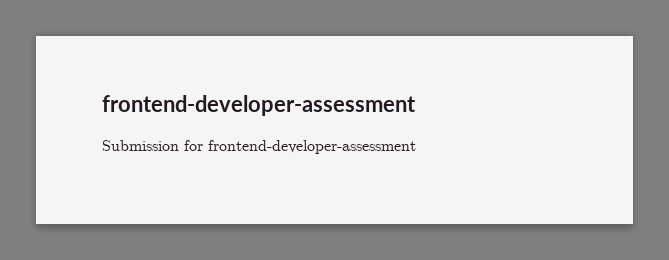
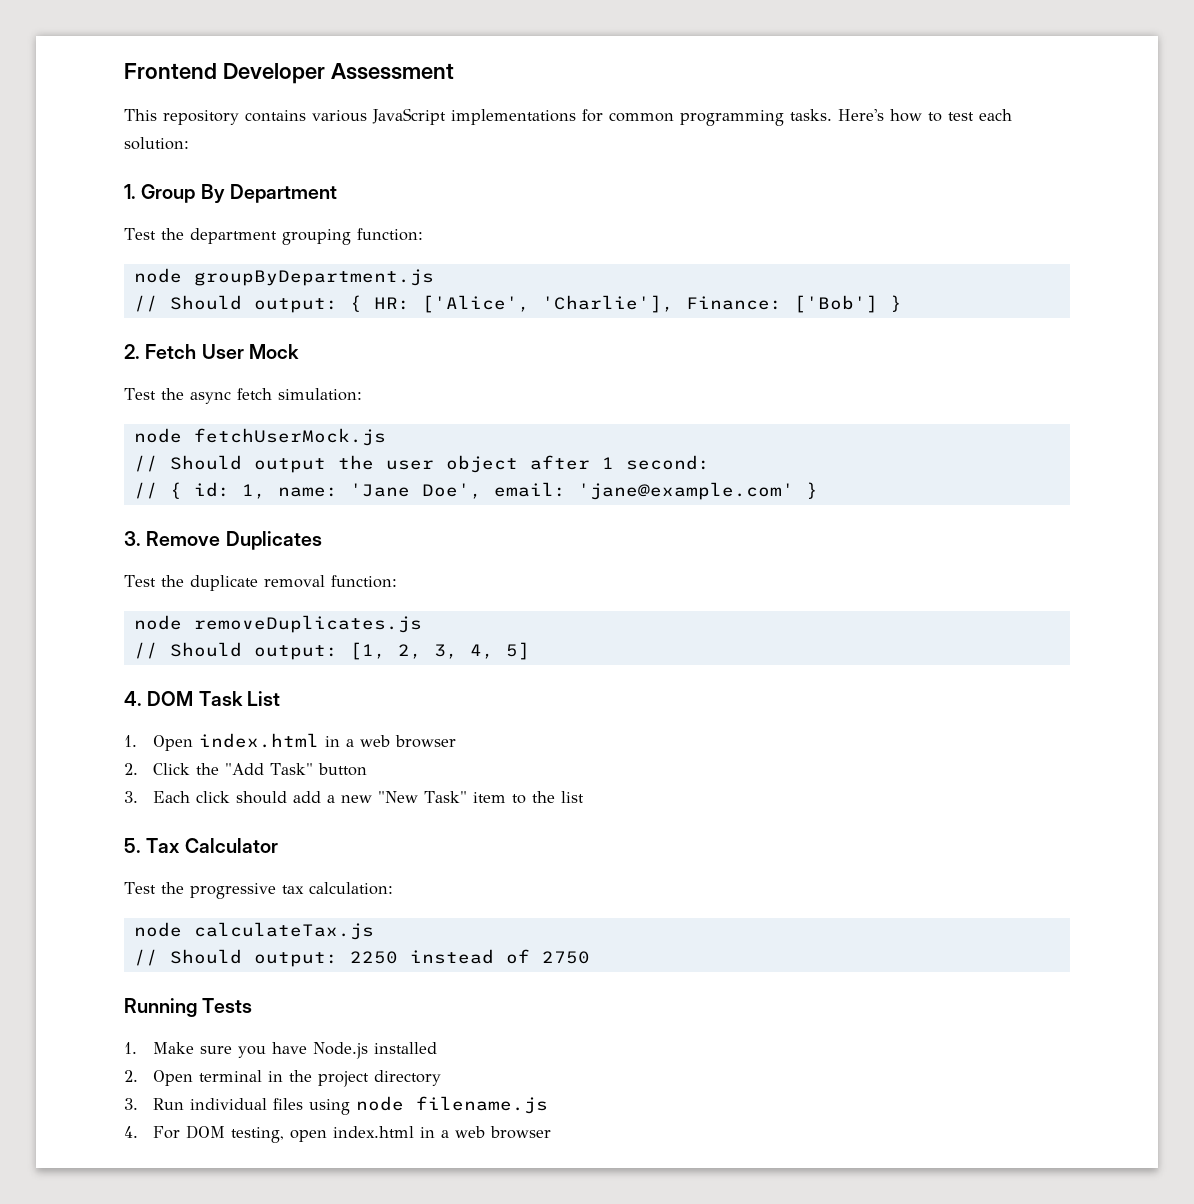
[102,95,416,116] [102,140,416,154] frontend-developer-assessment // Submission for frontend-developer-assessment -> [124,63,454,84] [124,108,1012,126] [124,137,189,150] [124,184,337,203] [124,228,423,245] [133,268,434,286] [133,295,902,313] [124,344,299,359] [124,388,362,404] [133,428,386,446] [133,455,710,473] [133,482,818,500] [124,531,322,550] [124,575,397,591] [133,615,422,633] [133,642,530,660] [124,691,280,706] [124,733,456,751] [124,763,367,776] [124,791,584,804] [124,838,278,853] [124,882,393,899] [133,922,374,940] [133,949,590,967] [124,998,253,1017] [124,1042,437,1059] [124,1070,441,1087] [124,1096,548,1115] [124,1125,551,1143] Frontend Developer Assessment // This repository contains various JavaScript implementations for common programming tasks. Here's how to test each solution: // 1. Group By Department // Test the department grouping function: // node groupByDepartment.js // // Should output: { HR: ['Alice', 'Charlie'], Finance: ['Bob'] } // 2. Fetch User Mock // Test the async fetch simulation: // node fetchUserMock.js // // Should output the user object after 1 second: // // { id: 1, name: 'Jane Doe', email: 'jane@example.com' } // 3. Remove Duplicates // Test the duplicate removal function: // node removeDuplicates.js // // Should output: [1, 2, 3, 4, 5] // 4. DOM Task List // 1. Open index.html in a web browser // 2. Click the "Add Task" button // 3. Each click should add a new "New Task" item to the list // 5. Tax Calculator // Test the progressive tax calculation: // node calculateTax.js // // Should output: 2250 instead of 2750 // Running Tests // 1. Make sure you have Node.js installed // 2. Open terminal in the project directory // 3. Run individual files using node filename.js // 4. For DOM testing, open index.html in a web browser

